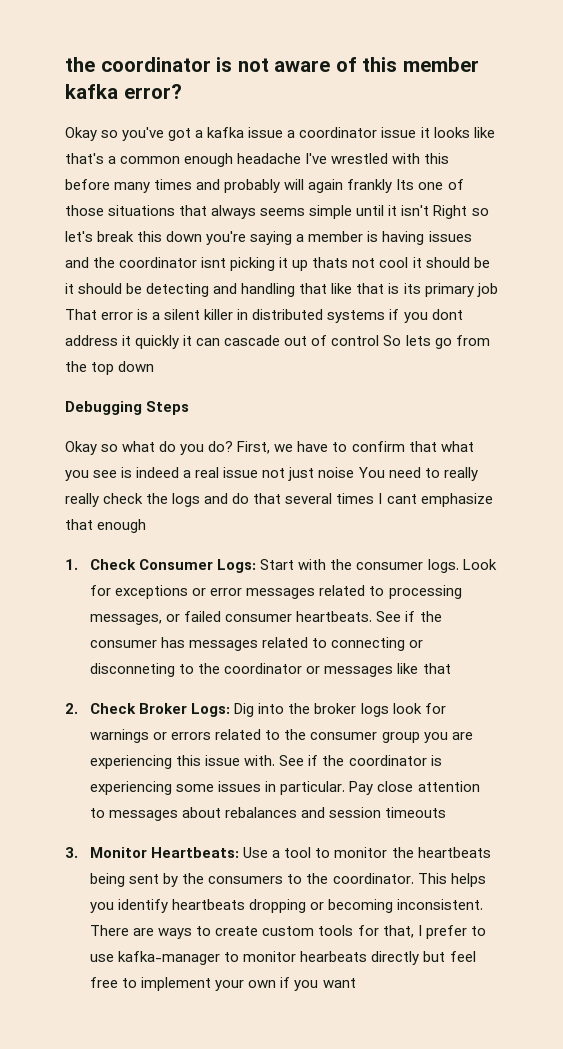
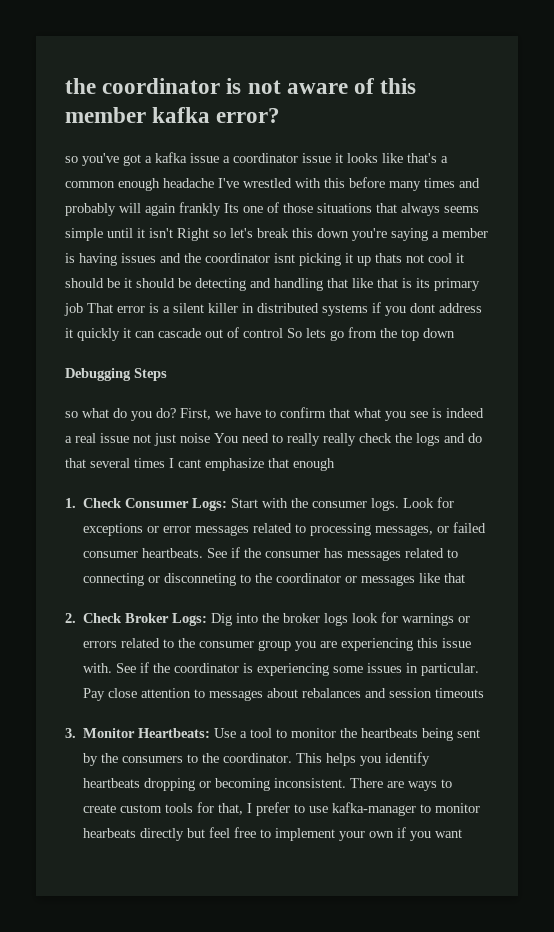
[65,127,97,141] Okay -> (281, 115) none
[65,441,97,455] Okay -> (167, 374) none

